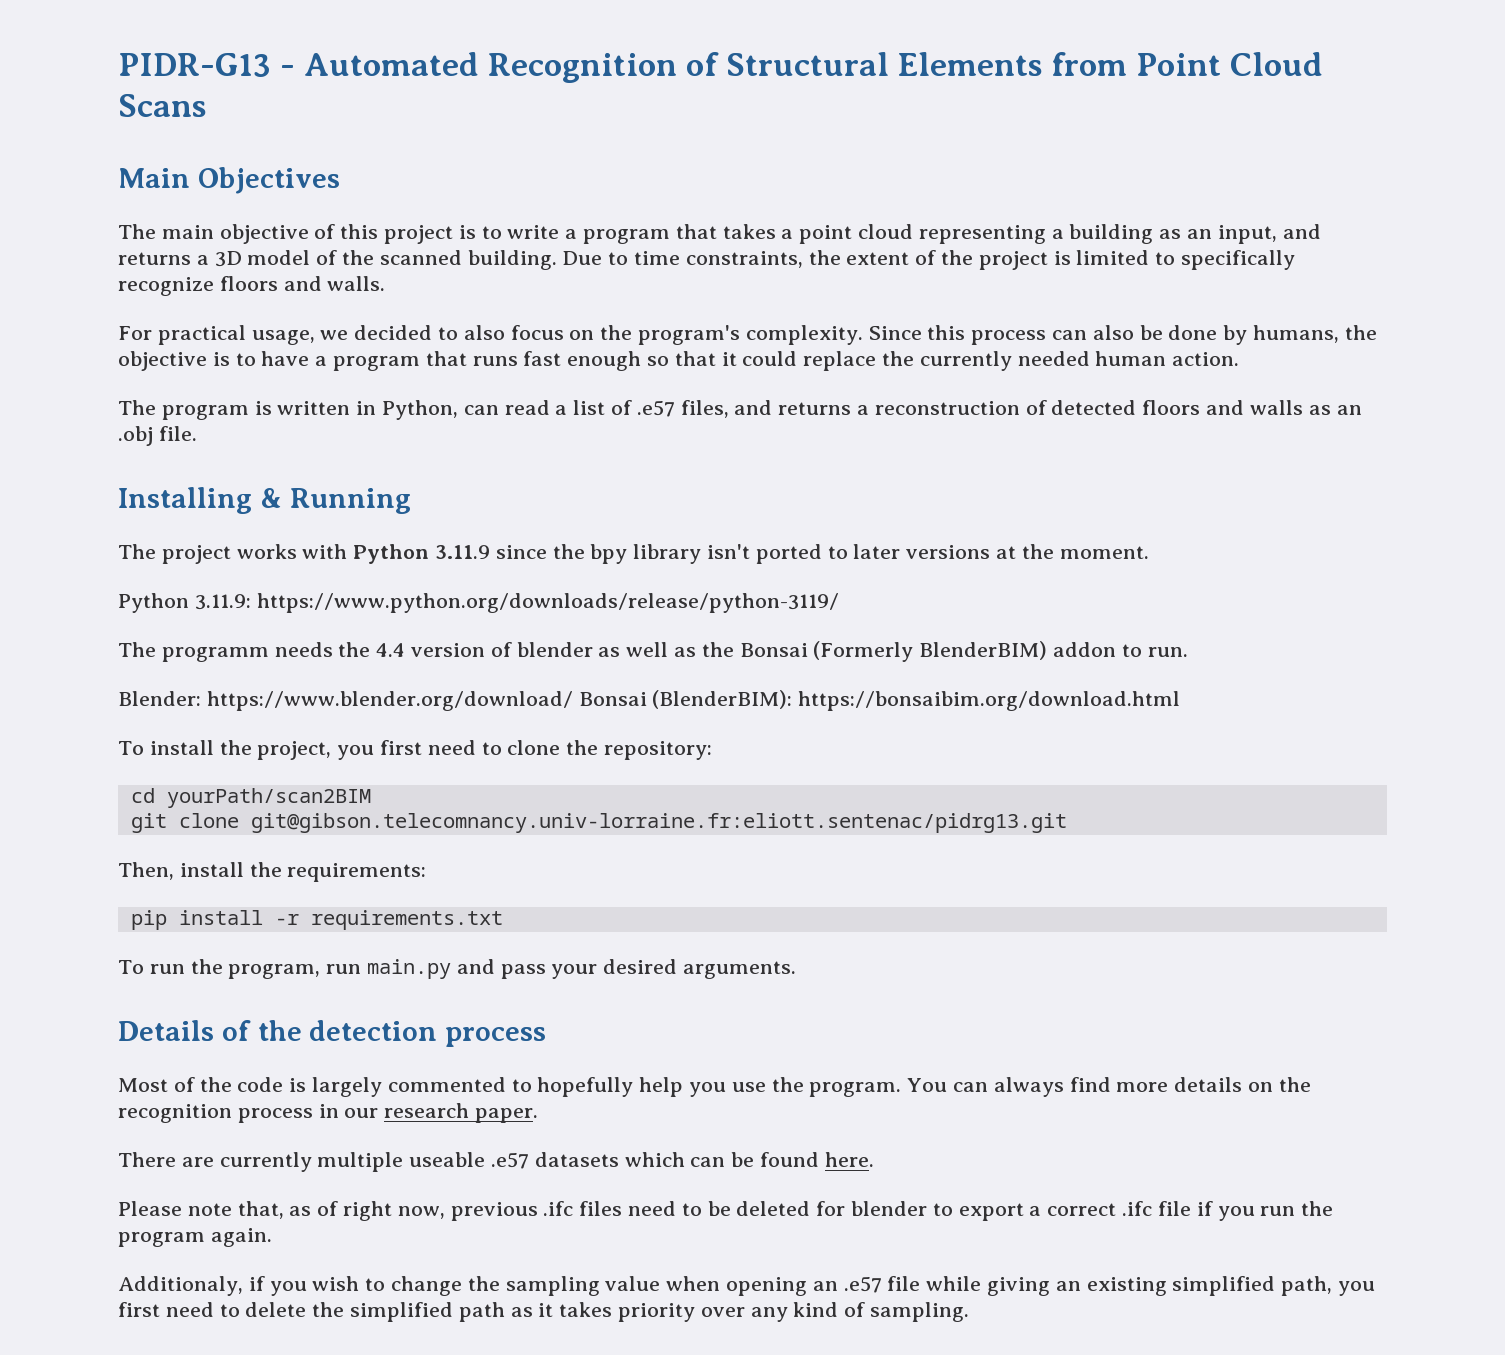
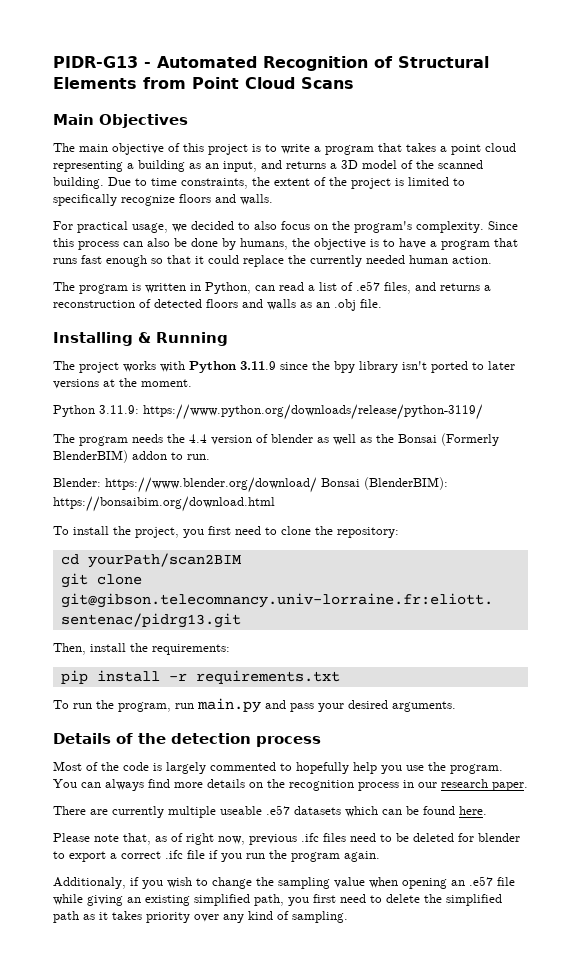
[161,647,269,662] programm -> [79,436,128,446] program

